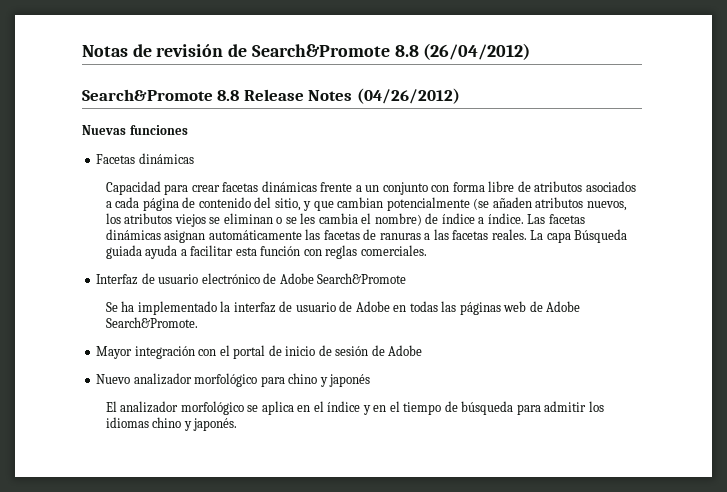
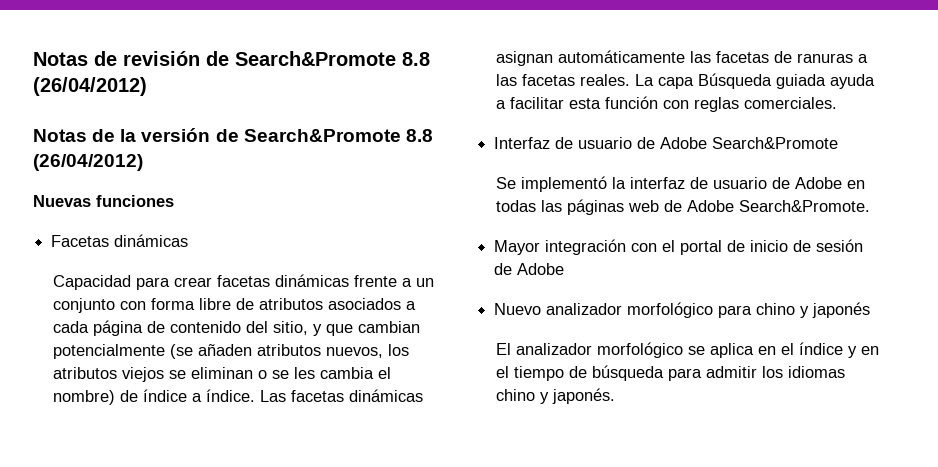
[82,88,460,104] Search&Promote 8.8 Release Notes (04/26/2012) -> [33,128,433,142] [33,154,143,171] Notas de la versión de Search&Promote 8.8 (26/04/2012)
[201,273,260,284] electrónico -> (633, 143) none
[121,301,217,315] ha implementado -> [520,176,607,192] implementó

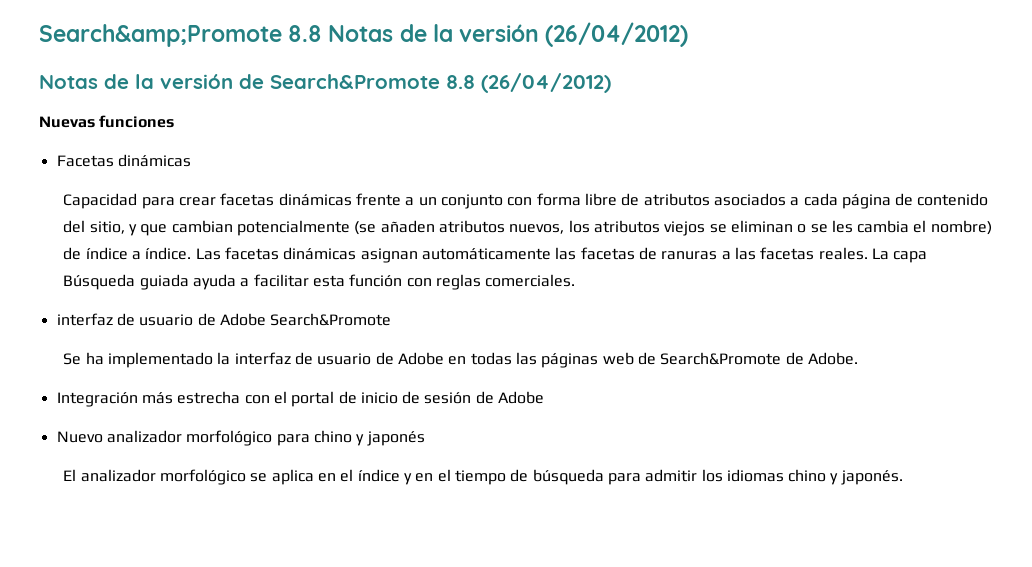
[33,51,430,66] Notas de revisión de Search&Promote 8.8 -> [39,24,540,47] Search&amp;Promote 8.8 Notas de la versión
[494,137,551,149] Interfaz -> [56,313,113,326] interfaz
[520,176,607,192] implementó -> [85,352,214,368] ha implementado
[686,200,870,212] [494,239,627,255] Adobe Search&Promote. // Mayor integración -> [660,352,858,365] [56,391,241,407] Search&Promote de Adobe. // Integración más estrecha

